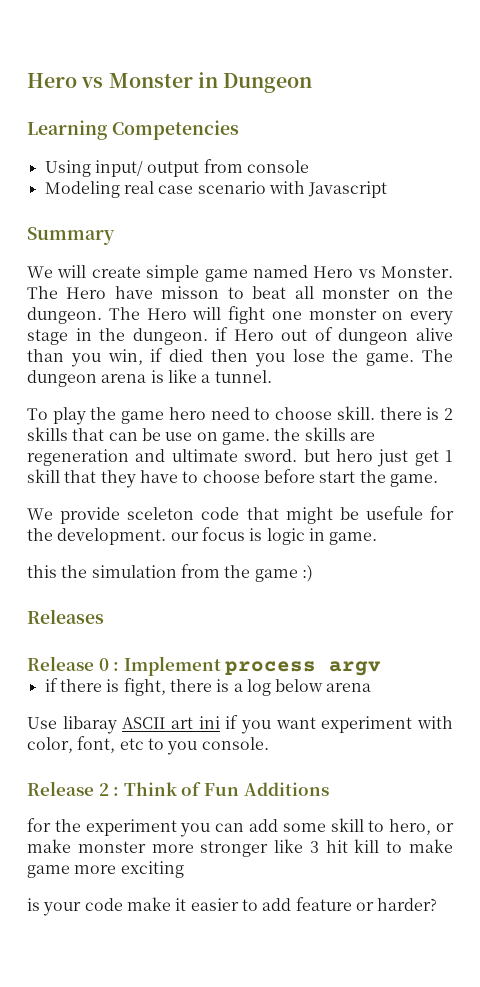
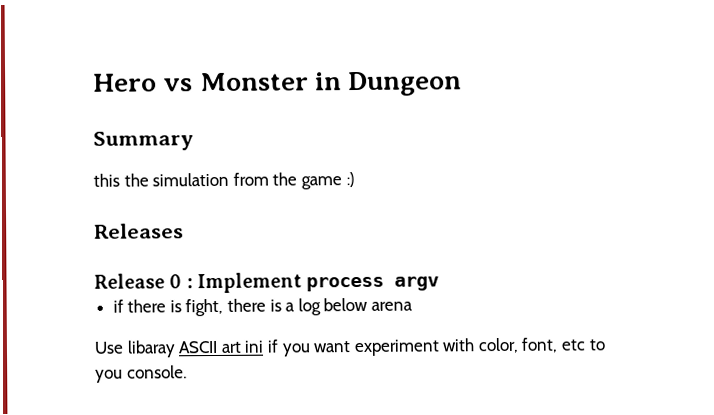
[27,120,239,140] [44,159,309,177] [44,181,388,198] [27,227,115,245] [27,265,453,282] [27,286,454,299] [27,306,453,325] [27,327,453,345] [27,348,454,367] [27,369,272,387] [27,406,454,425] [27,427,375,445] [27,449,453,467] [27,469,438,488] [27,506,454,524] [27,527,378,545] Learning Competencies // Using input/ output from console // Modeling real case scenario with Javascript // Summary // We will create simple game named Hero vs Monster. The Hero have misson to beat all monster on the dungeon. The Hero will fight one monster on every stage in the dungeon. if Hero out of dungeon alive than you win, if died then you lose the game. The dungeon arena is like a tunnel. // To play the game hero need to choose skill. there is 2 skills that can be use on game. the skills are regeneration and ultimate sword. but hero just get 1 skill that they have to choose before start the game. // We provide sceleton code that might be usefule for the development. our focus is logic in game. -> [93,131,194,151] Summary
[27,781,329,796] [27,818,455,837] [27,839,453,857] [27,861,184,878] [27,897,438,916] // Release 2 : Think of Fun Additions // for the experiment you can add some skill to hero, or make monster more stronger like 3 hit kill to make game more exciting // is your code make it easier to add feature or harder? -> (187, 372) none

